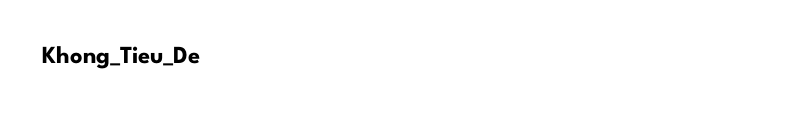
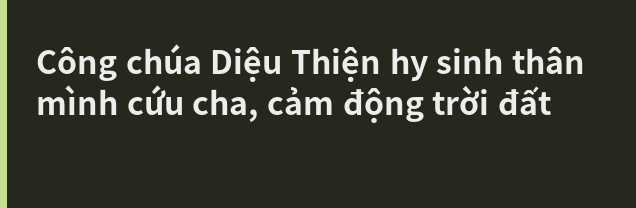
[42,46,200,69] Khong_Tieu_De -> [36,44,585,82] [36,85,551,123] Công chúa Diệu Thiện hy sinh thân mình cứu cha, cảm động trời đất

